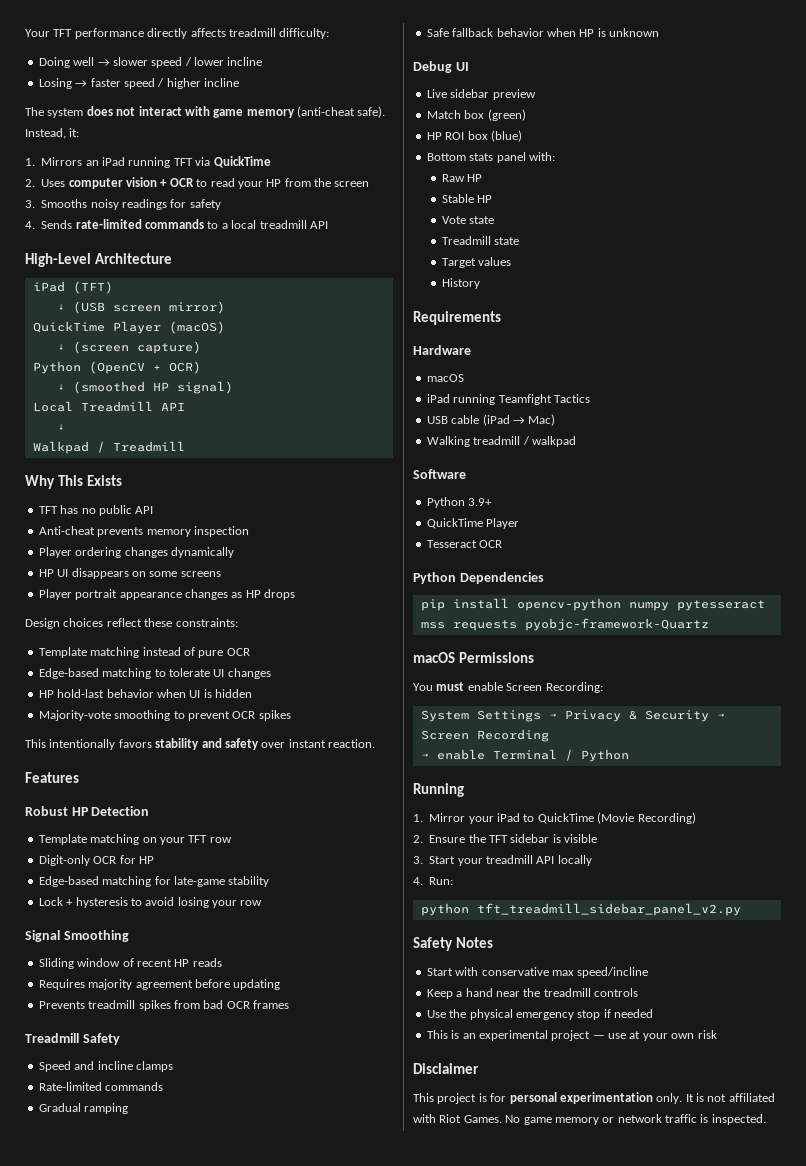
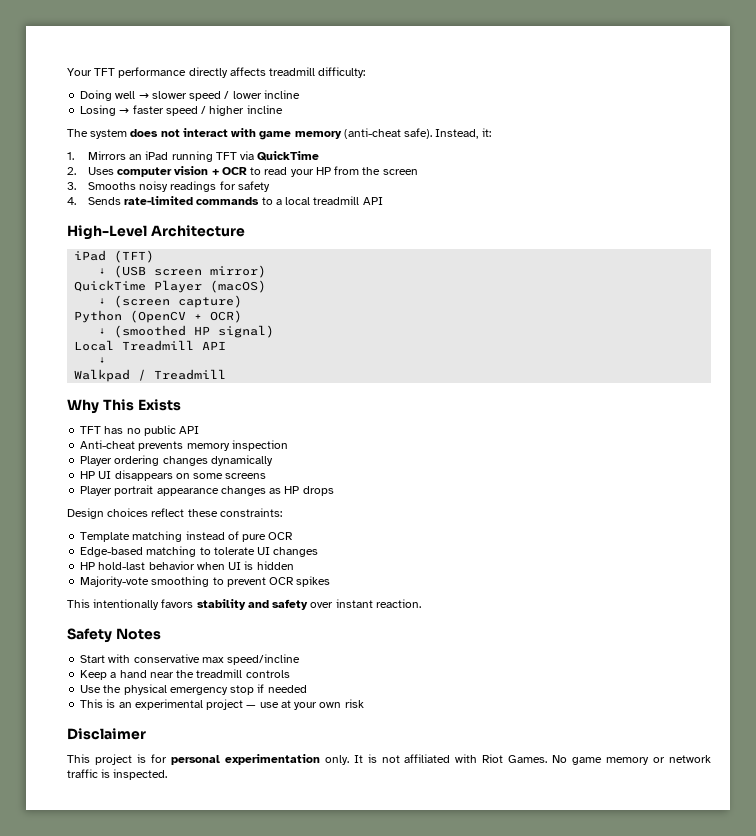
[25,772,79,783] [25,806,150,816] [38,834,232,845] [38,855,154,866] [38,876,270,887] [38,897,263,908] [25,930,129,942] [38,958,222,969] [38,979,281,990] [38,1000,289,1011] [25,1033,120,1045] [38,1061,173,1072] [38,1082,164,1091] [38,1103,129,1114] [426,28,659,37] [413,61,469,73] [426,89,536,100] [426,109,526,121] [426,130,522,142] [426,152,555,163] [441,174,483,182] [441,194,493,203] [441,216,495,224] [441,236,520,245] [441,257,512,268] [441,278,480,289] [413,311,501,325] [413,345,471,355] [426,374,464,382] [426,394,590,405] [426,414,556,426] [426,436,576,447] [413,469,466,479] [426,497,493,508] [426,518,520,529] [426,540,503,548] [413,572,544,584] [420,598,765,611] [420,618,709,631] [413,652,534,663] [413,682,603,693] [420,710,725,722] [420,729,549,742] [420,749,629,762] [413,783,464,797] [413,812,696,824] [413,834,598,843] [413,855,592,866] [413,877,454,885] [420,903,741,916] // Features // Robust HP Detection // Template matching on your TFT row // Digit-only OCR for HP // Edge-based matching for late-game stability // Lock + hysteresis to avoid losing your row // Signal Smoothing // Sliding window of recent HP reads // Requires majority agreement before updating // Prevents treadmill spikes from bad OCR frames // Treadmill Safety // Speed and incline clamps // Rate-limited commands // Gradual ramping // Safe fallback behavior when HP is unknown // Debug UI // Live sidebar preview // Match box (green) // HP ROI box (blue) // Bottom stats panel with: // Raw HP // Stable HP // Vote state // Treadmill state // Target values // History // Requirements // Hardware // macOS // iPad running Teamfight Tactics // USB cable (iPad → Mac) // Walking treadmill / walkpad // Software // Python 3.9+ // QuickTime Player // Tesseract OCR // Python Dependencies // pip install opencv-python numpy pytesseract mss requests pyobjc-framework-Quartz // macOS Permissions // You must enable Screen Recording: // System Settings → Privacy & Security → Screen Recording // → enable Terminal / Python // Running // 1. Mirror your iPad to QuickTime (Movie Recording) // 2. Ensure the TFT sidebar is visible // 3. Start your treadmill API locally // 4. Run: // python tft_treadmill_sidebar_panel_v2.py -> (421, 603) none

